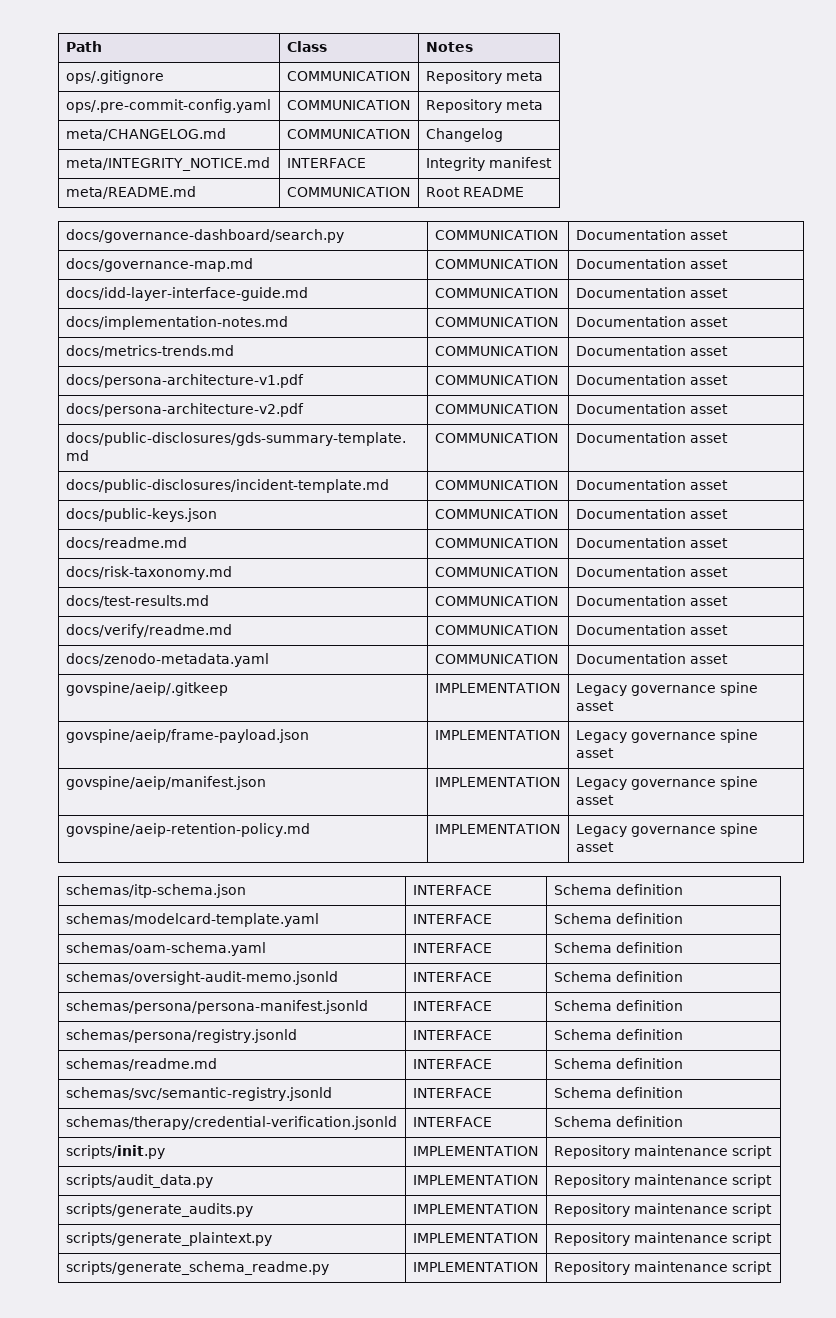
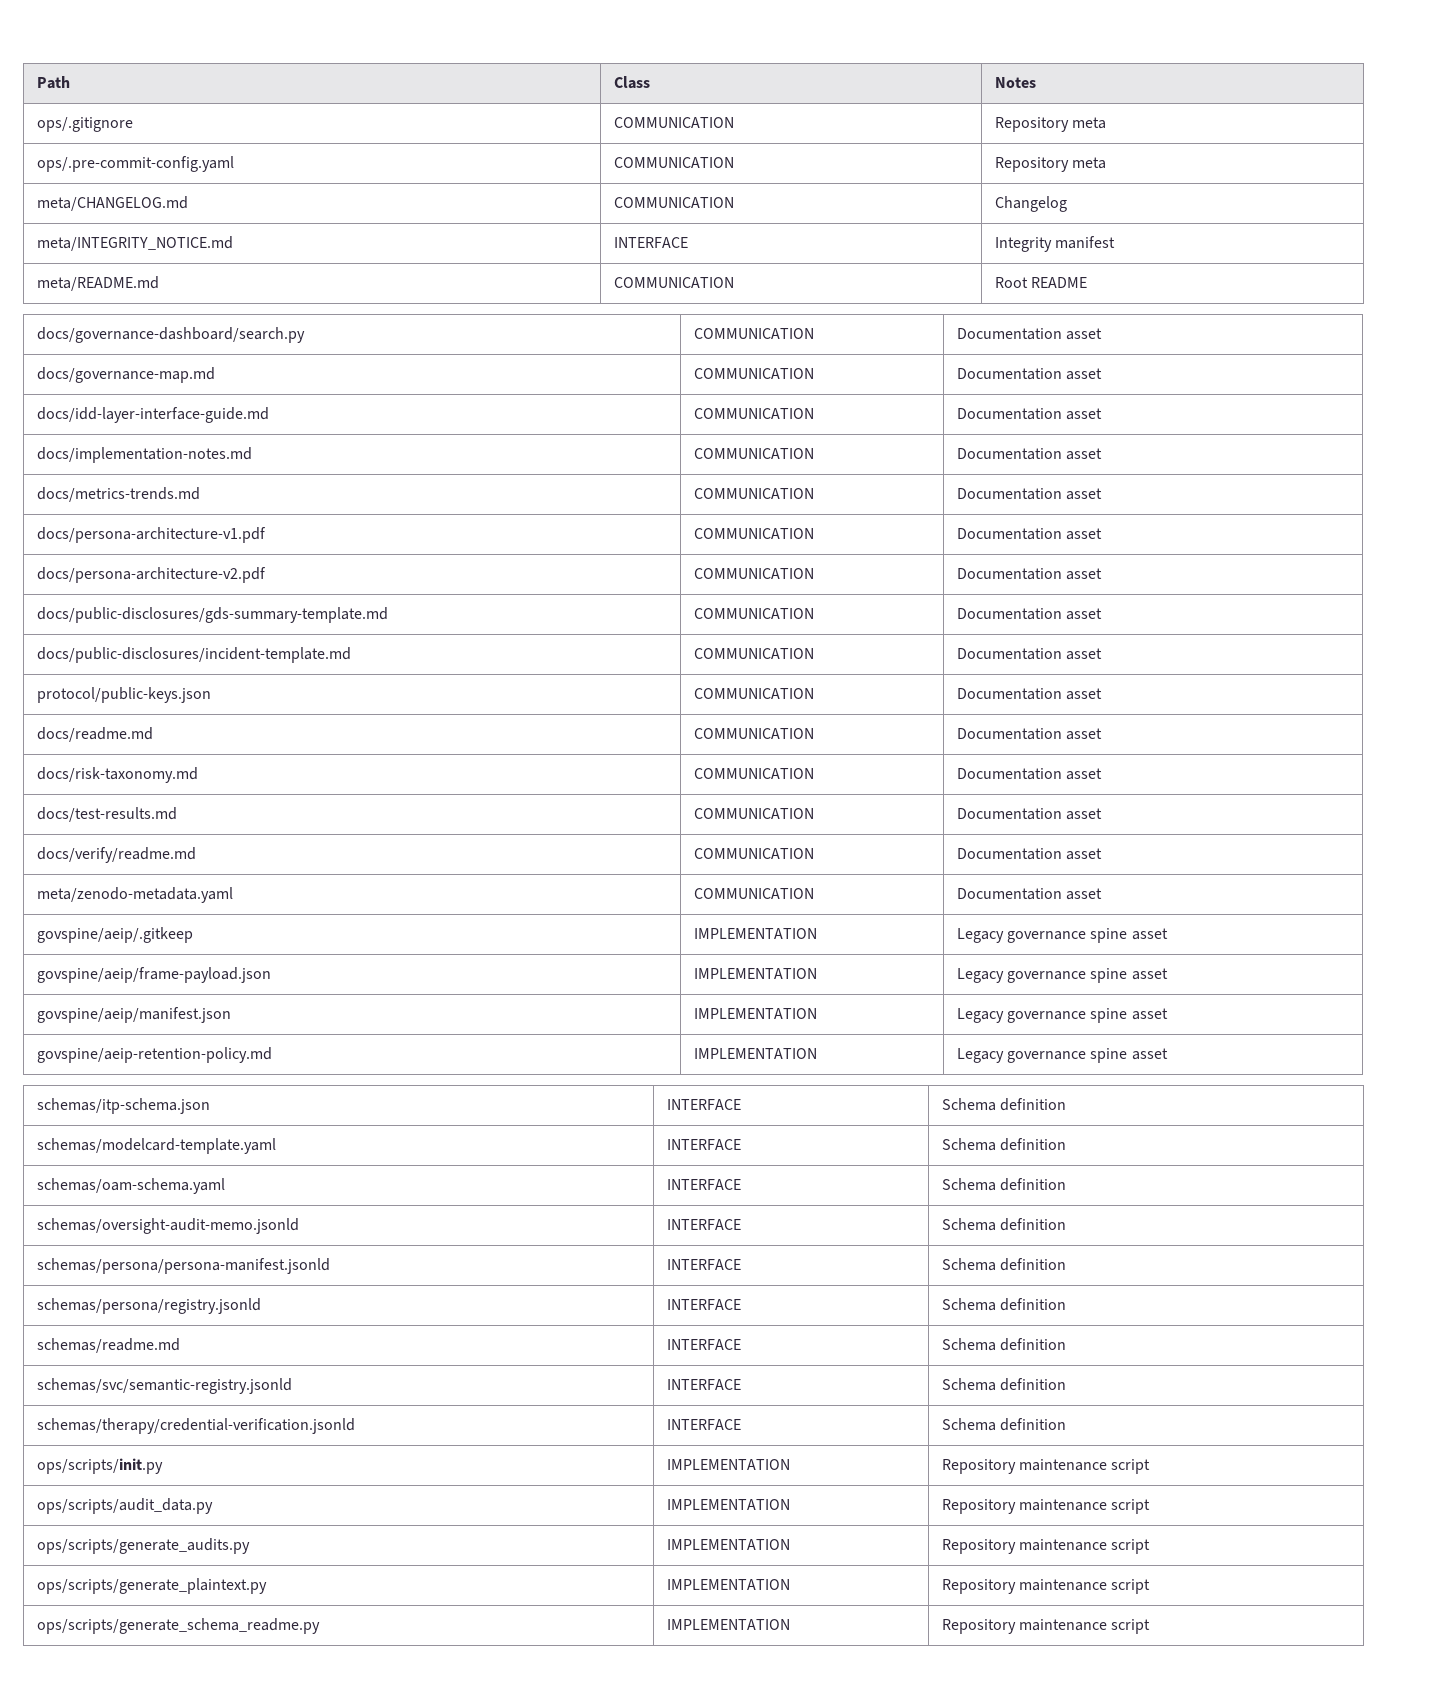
[65,508,217,522] docs/public-keys.json -> [36,687,211,703] protocol/public-keys.json
[65,653,269,667] docs/zenodo-metadata.yaml -> [36,887,233,903] meta/zenodo-metadata.yaml
[65,1145,165,1159] [412,1146,538,1156] [553,1145,772,1159] [65,1174,213,1188] [412,1175,538,1185] [553,1174,772,1188] [65,1203,253,1217] [412,1204,538,1214] [553,1203,772,1217] [65,1232,272,1246] [412,1233,538,1243] [553,1232,772,1246] [65,1261,329,1275] scripts/init.py | IMPLEMENTATION | Repository maintenance script // scripts/audit_data.py | IMPLEMENTATION | Repository maintenance script // scripts/generate_audits.py | IMPLEMENTATION | Repository maintenance script // scripts/generate_plaintext.py | IMPLEMENTATION | Repository maintenance script // scripts/generate_schema_readme.py -> [36,1458,163,1474] [666,1459,790,1470] [941,1459,1151,1474] [36,1498,213,1514] [666,1499,790,1510] [941,1499,1151,1514] [36,1538,250,1554] [666,1539,790,1550] [941,1539,1151,1554] [36,1578,267,1594] [666,1579,790,1590] [941,1579,1151,1594] [36,1618,320,1634] ops/scripts/init.py | IMPLEMENTATION | Repository maintenance script // ops/scripts/audit_data.py | IMPLEMENTATION | Repository maintenance script // ops/scripts/generate_audits.py | IMPLEMENTATION | Repository maintenance script // ops/scripts/generate_plaintext.py | IMPLEMENTATION | Repository maintenance script // ops/scripts/generate_schema_readme.py

